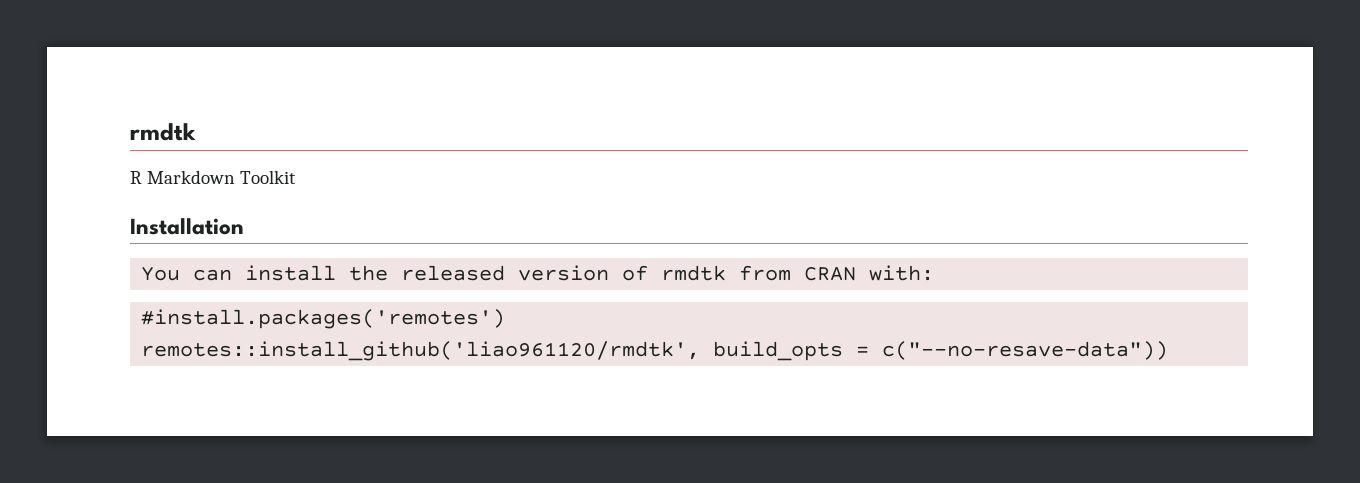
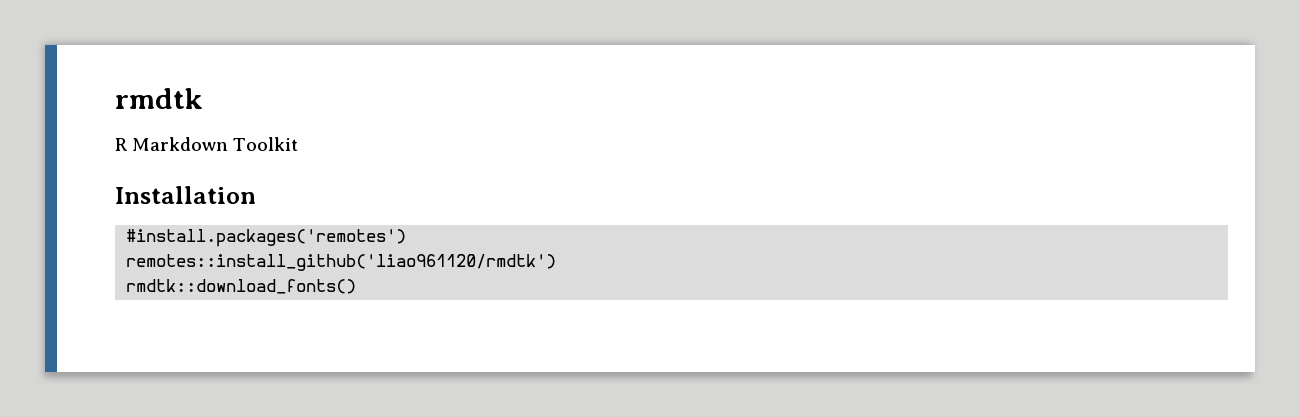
[141,265,935,281] [141,309,506,329] [141,341,1169,361] You can install the released version of rmdtk from CRAN with: // #install.packages('remotes') // remotes::install_github('liao961120/rmdtk', build_opts = c("--no-resave-data")) -> [126,229,407,247] [126,254,557,271] [126,279,357,294] #install.packages('remotes') // remotes::install_github('liao961120/rmdtk') // rmdtk::download_fonts()

